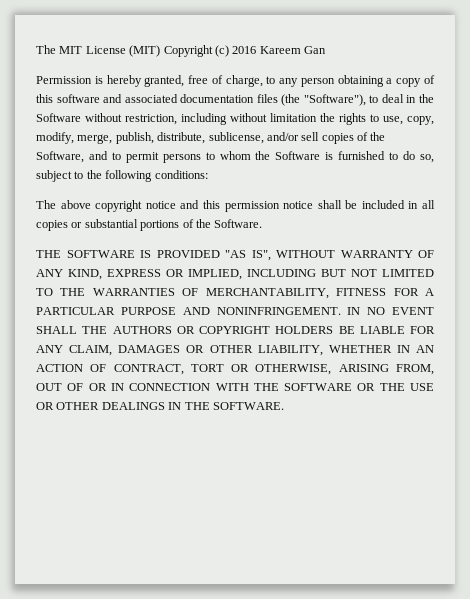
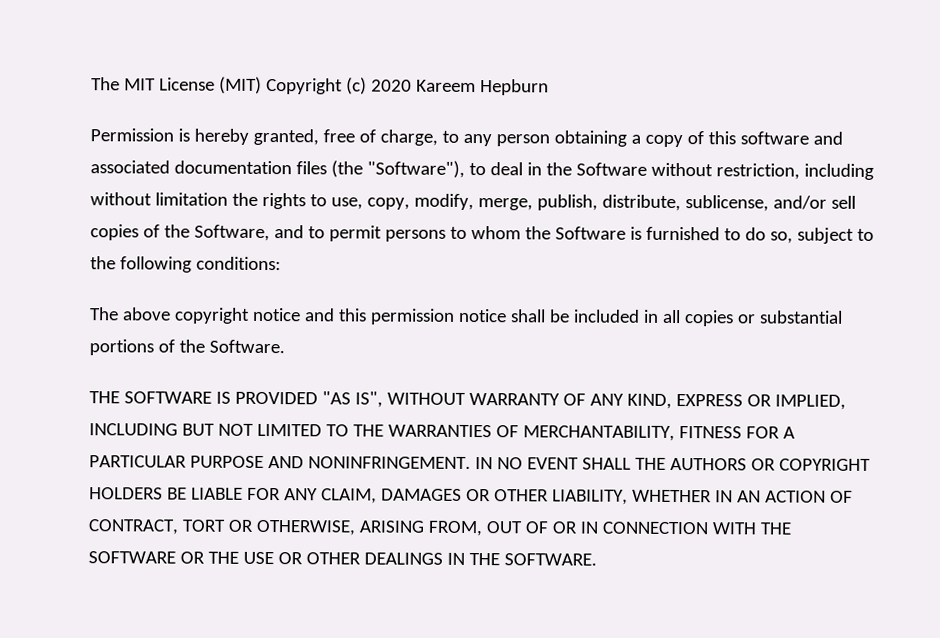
[232,46,326,54] 2016 Kareem Gan -> [370,79,549,96] 2020 Kareem Hepburn

